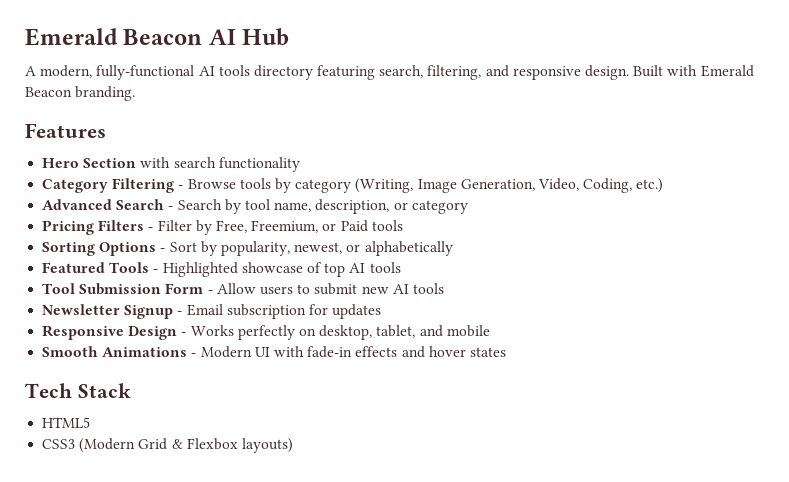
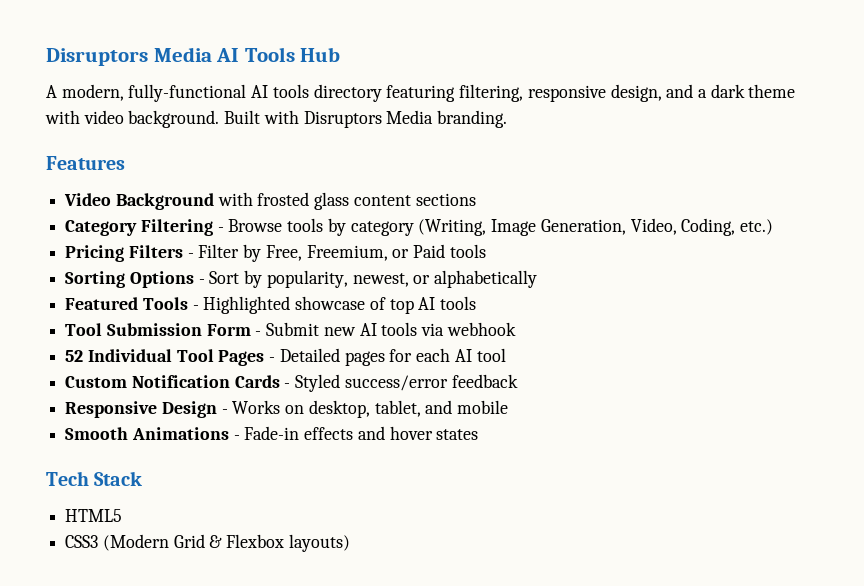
[25,28,236,46] Emerald Beacon AI -> [46,47,295,66] Disruptors Media AI Tools
[379,65,754,80] [25,86,136,101] [25,123,106,138] [42,157,300,172] search, filtering, and responsive design. Built with Emerald Beacon branding. // Features // Hero Section with search functionality -> [459,84,796,102] [45,110,508,128] [46,156,125,170] [64,192,476,210] filtering, responsive design, and a dark theme with video background. Built with Disruptors Media branding. // Features // Video Background with frosted glass content sections
[42,199,468,214] // Advanced Search - Search by tool name, description, or category -> (773, 227) none
[216,283,358,295] Allow users to submit -> [266,322,320,336] Submit
[42,304,382,319] // Newsletter Signup - Email subscription for updates -> [421,322,516,336] [65,348,506,366] [65,374,518,392] via webhook // 52 Individual Tool Pages - Detailed pages for each AI tool // Custom Notification Cards - Styled success/error feedback
[237,325,295,340] perfectly -> (281, 407) none
[200,346,353,358] Modern UI with fade-in -> [244,426,300,440] Fade-in

